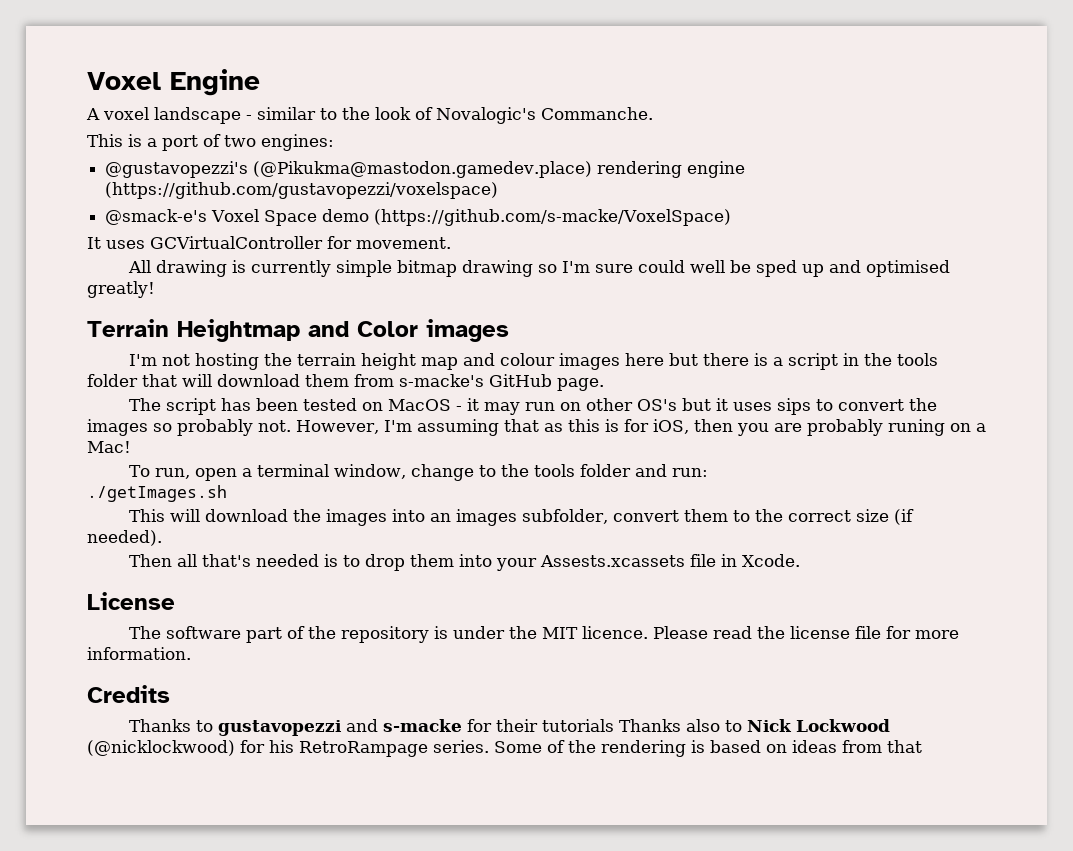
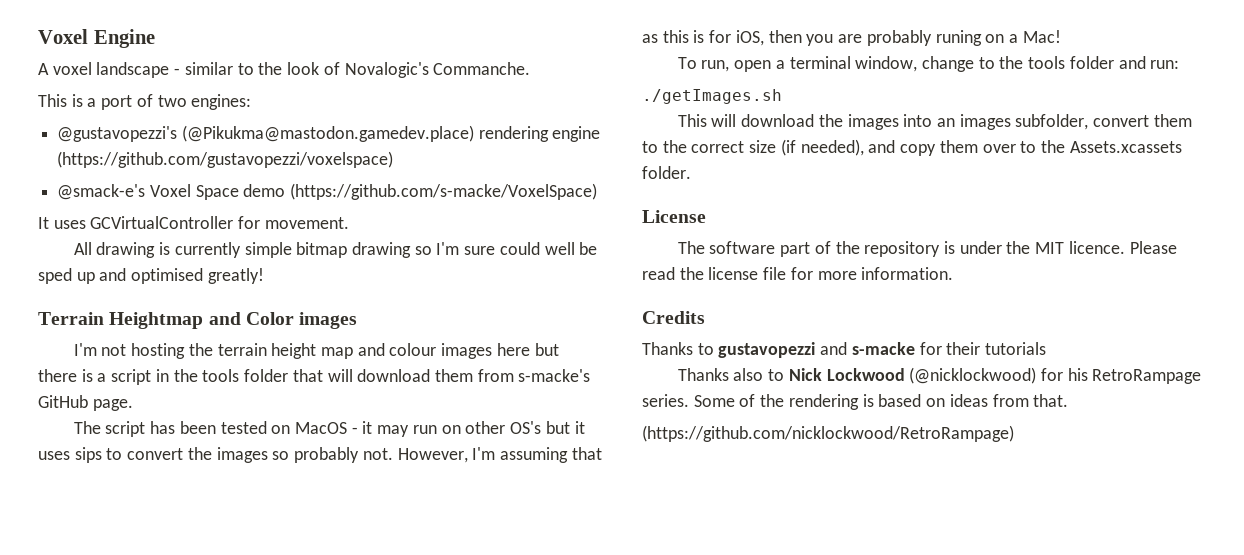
[87,530,162,546] [128,554,800,571] needed). // Then all that's needed is to drop them into your Assests.xcassets file in Xcode. -> [800,139,1182,156] [642,166,691,179] needed), and copy them over to the Assets.xcassets folder.
(614, 725) none -> (1047, 348) //
[887,740,922,753] that -> [1033,394,1069,407] [642,425,1014,442] that. // (https://github.com/nicklockwood/RetroRampage)

